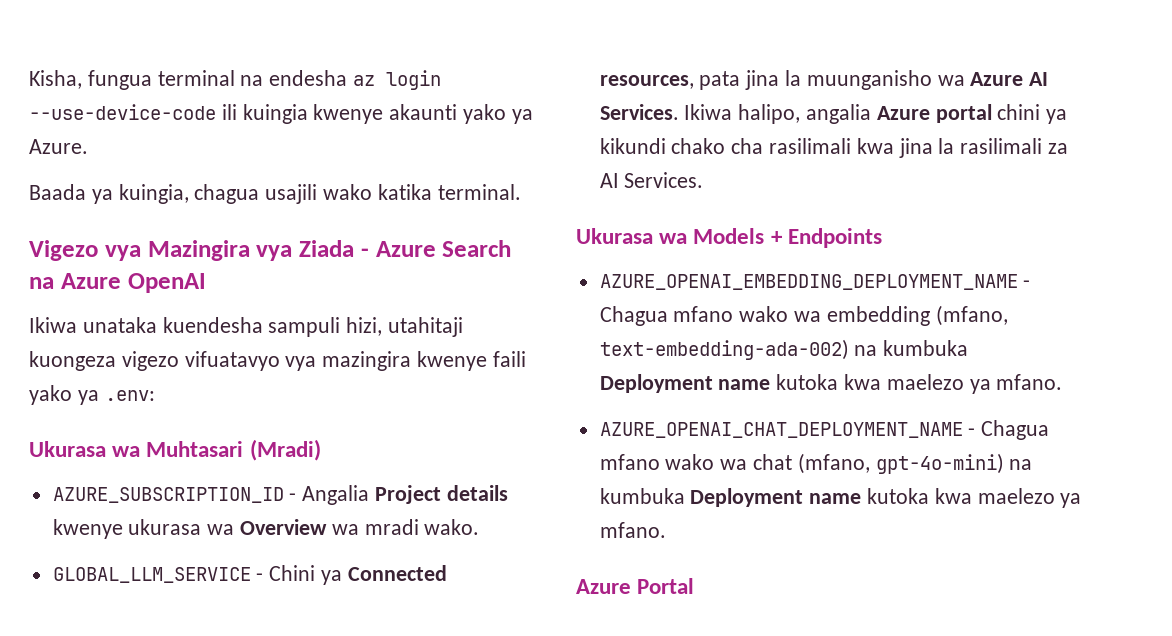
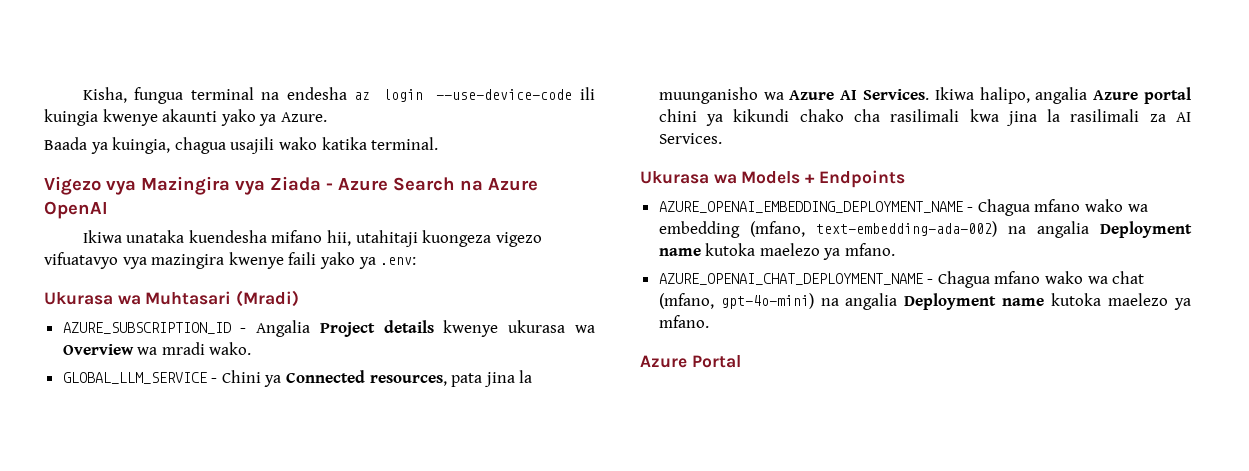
[268,317,383,337] sampuli hizi, -> [271,230,351,246] mifano hii,
[883,340,969,356] [599,374,882,393] kumbuka Deployment name kutoka kwa -> [1036,221,1192,238] [658,243,756,256] angalia Deployment name kutoka
[599,488,972,507] kumbuka Deployment name kutoka kwa -> [845,293,1102,310] angalia Deployment name kutoka

